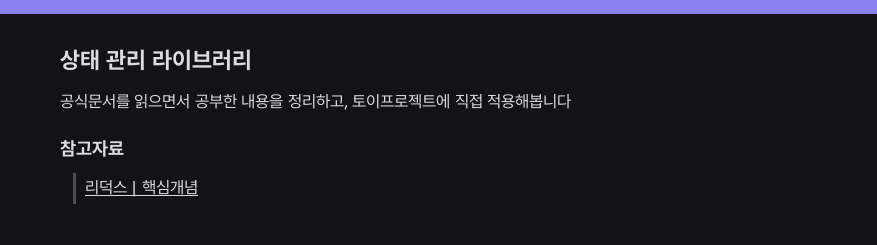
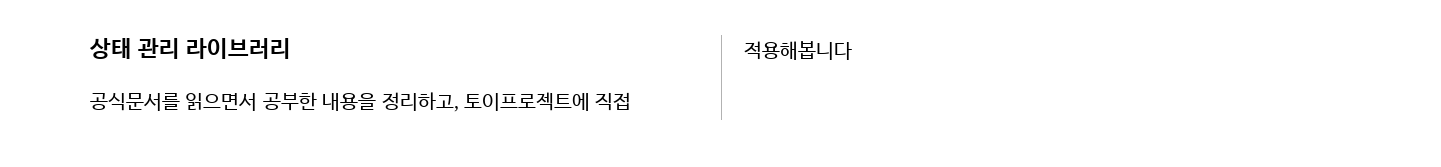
[60,140,124,157] [85,179,198,197] // 참고자료 // 리덕스 | 핵심개념 -> (852, 50) none

